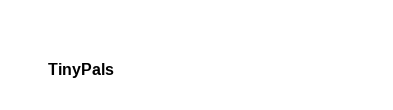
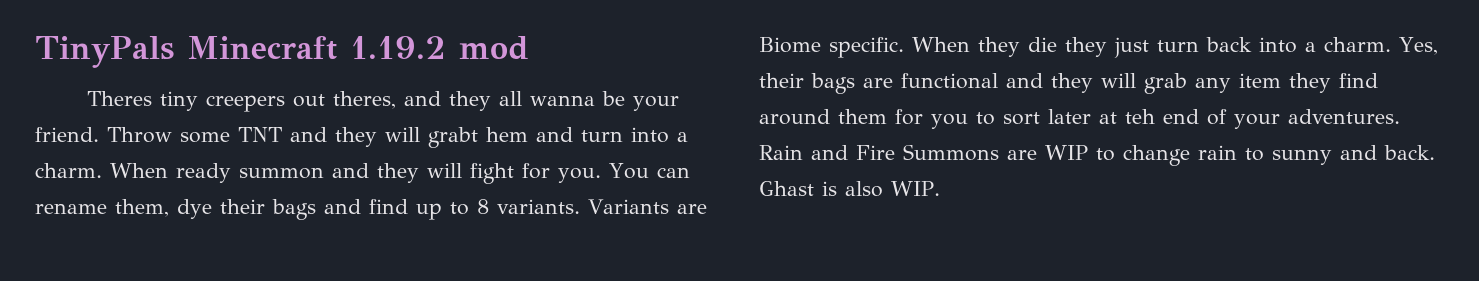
(114, 70) none -> [186,36,529,60] [87,91,680,112] [35,127,688,148] [35,163,690,184] [35,199,707,220] [759,37,1438,58] [759,73,1378,94] [759,109,1400,129] [759,144,1435,166] [759,181,940,197] Minecraft 1.19.2 mod // Theres tiny creepers out theres, and they all wanna be your friend. Throw some TNT and they will grabt hem and turn into a charm. When ready summon and they will fight for you. You can rename them, dye their bags and find up to 8 variants. Variants are Biome specific. When they die they just turn back into a charm. Yes, their bags are functional and they will grab any item they find around them for you to sort later at teh end of your adventures. Rain and Fire Summons are WIP to change rain to sunny and back. Ghast is also WIP.

